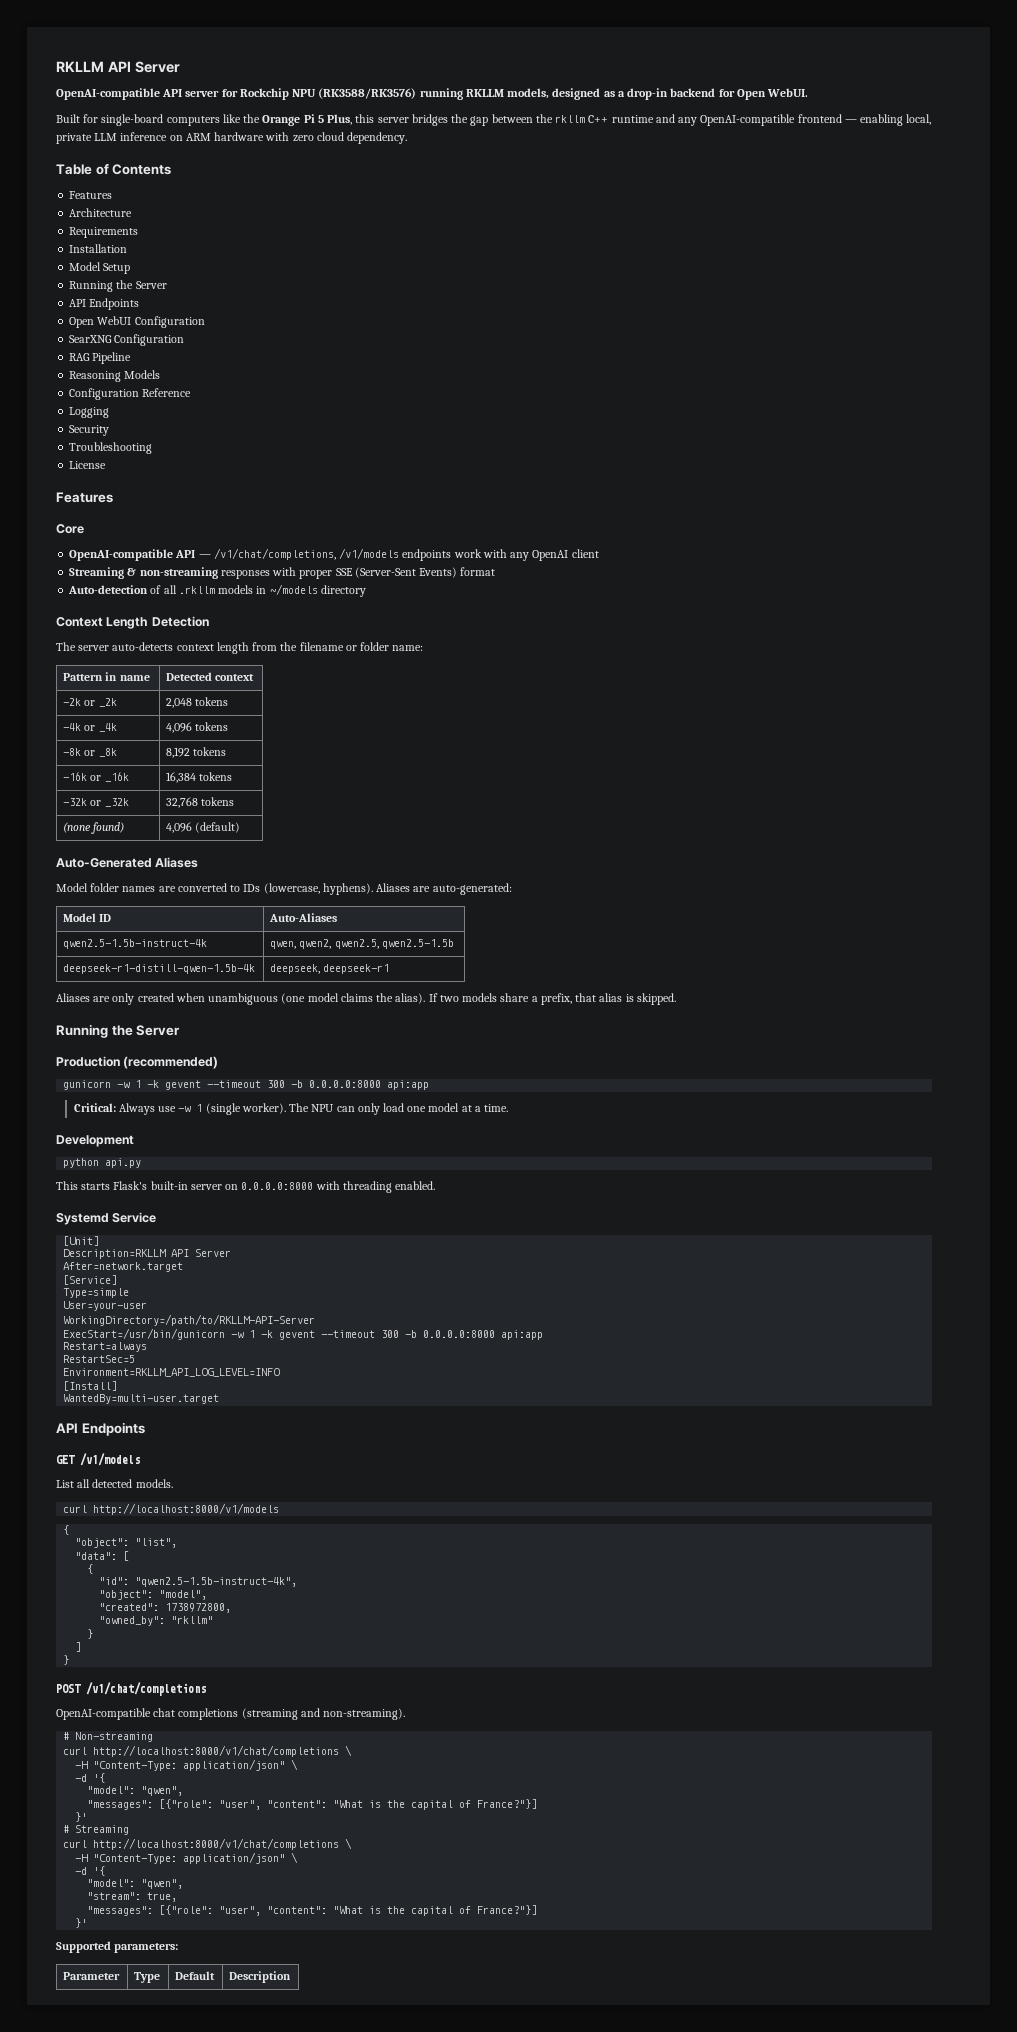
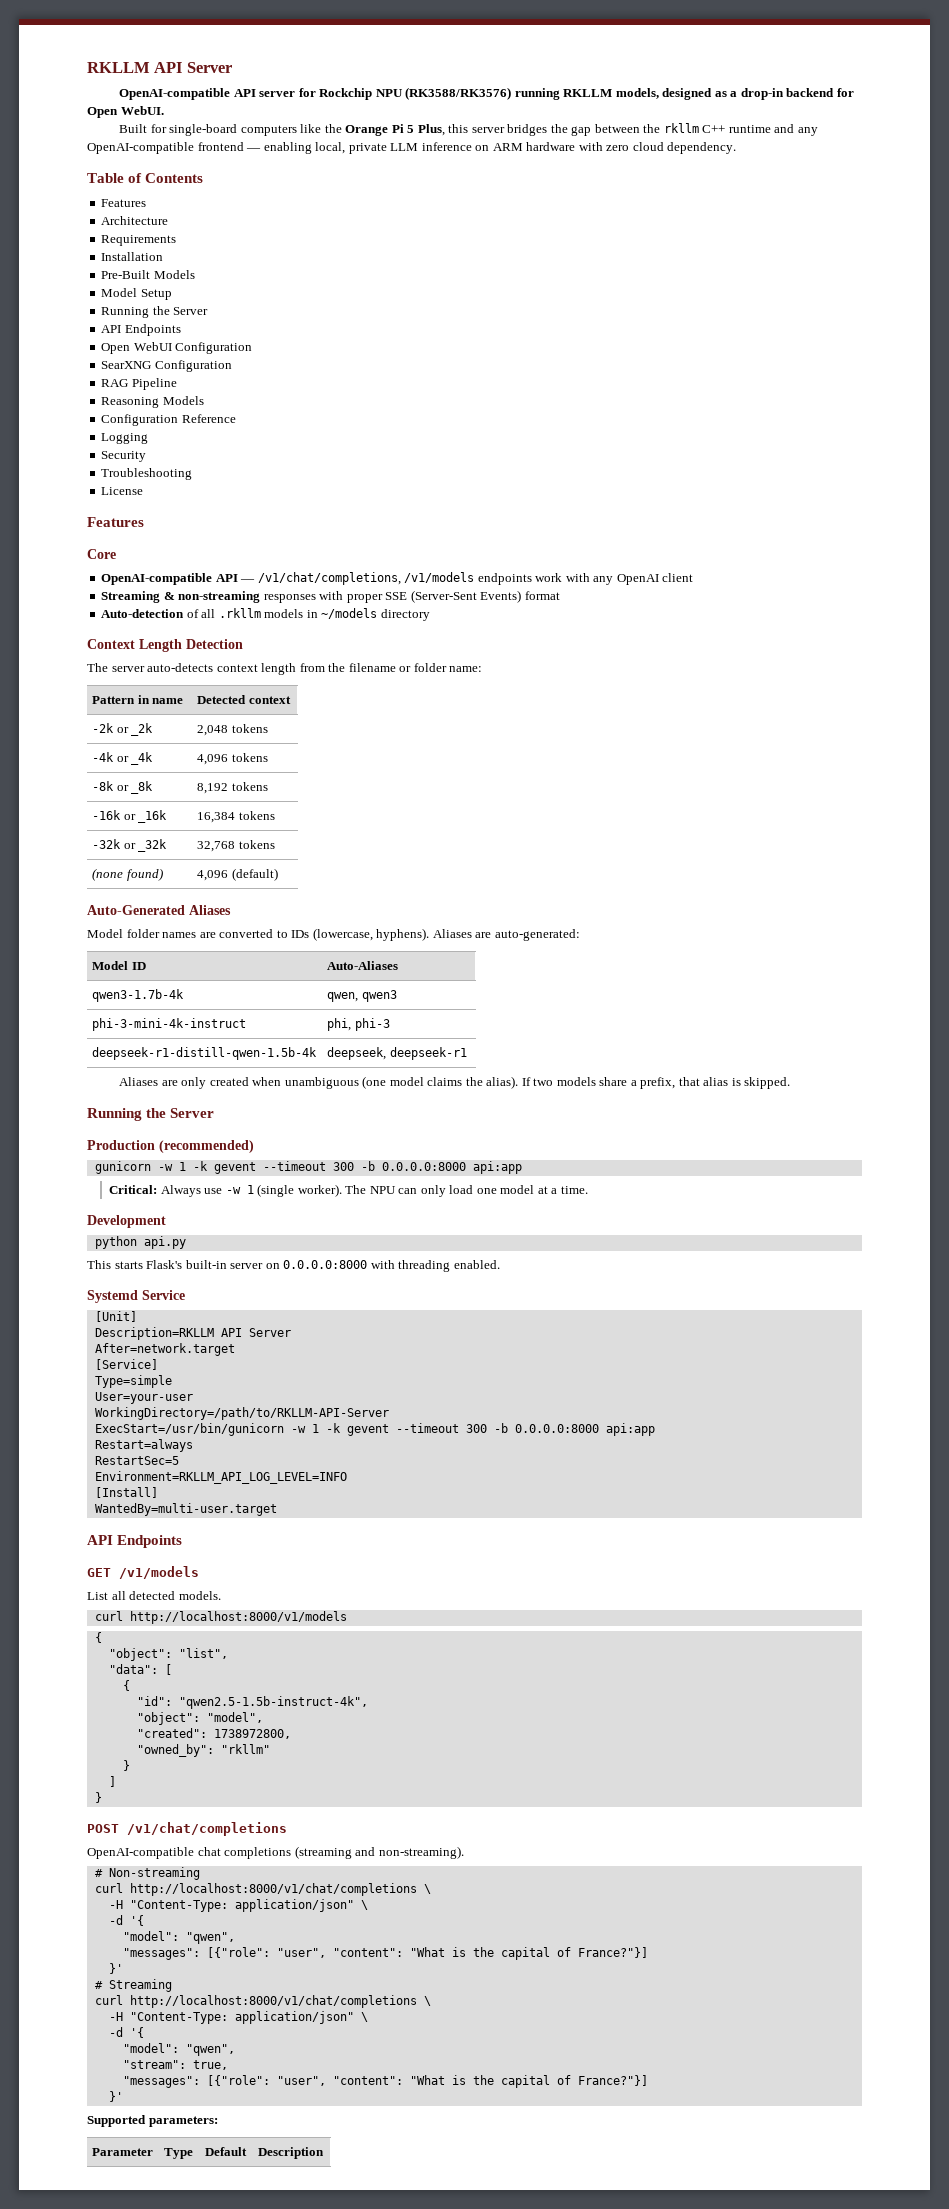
(128, 248) none -> [101,270,195,279] // Pre-Built Models
[63,939,208,949] qwen2.5-1.5b-instruct-4k -> [92,989,185,1002] qwen3-1.7b-4k
[299,939,454,949] qwen2, qwen2.5, qwen2.5-1.5b -> [361,990,397,1002] [92,1018,247,1031] [327,1018,390,1031] qwen3 // phi-3-mini-4k-instruct | phi, phi-3

